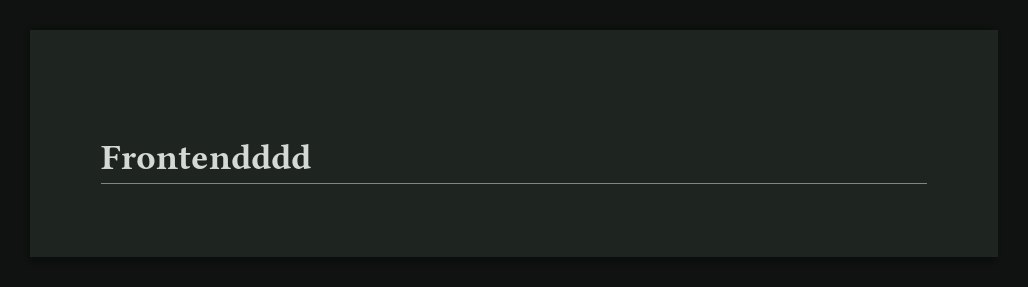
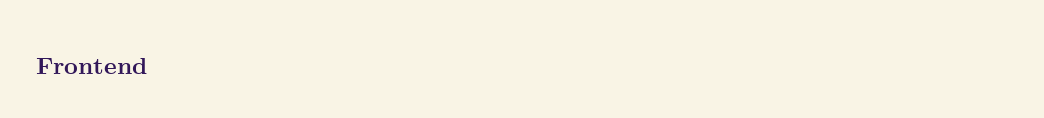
[101,144,311,169] Frontendddd -> [36,58,147,74] Frontend

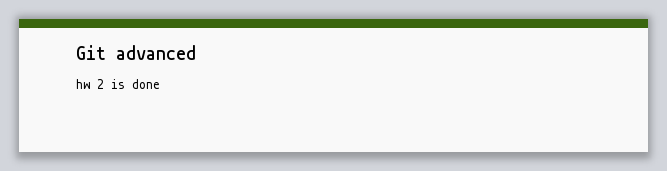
[36,58,147,74] Frontend -> [76,45,196,60] [76,79,160,89] Git advanced // hw 2 is done

